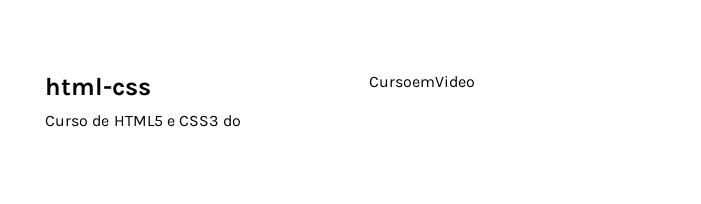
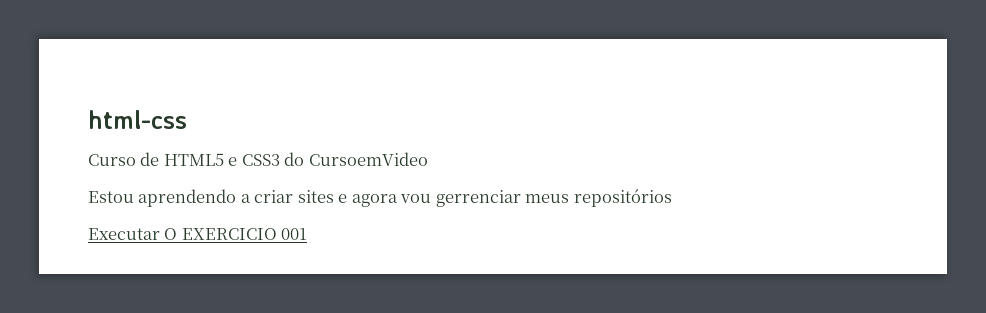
(475, 81) none -> [88,189,672,207] [88,228,308,240] // Estou aprendendo a criar sites e agora vou gerrenciar meus repositórios // Executar O EXERCICIO 001

